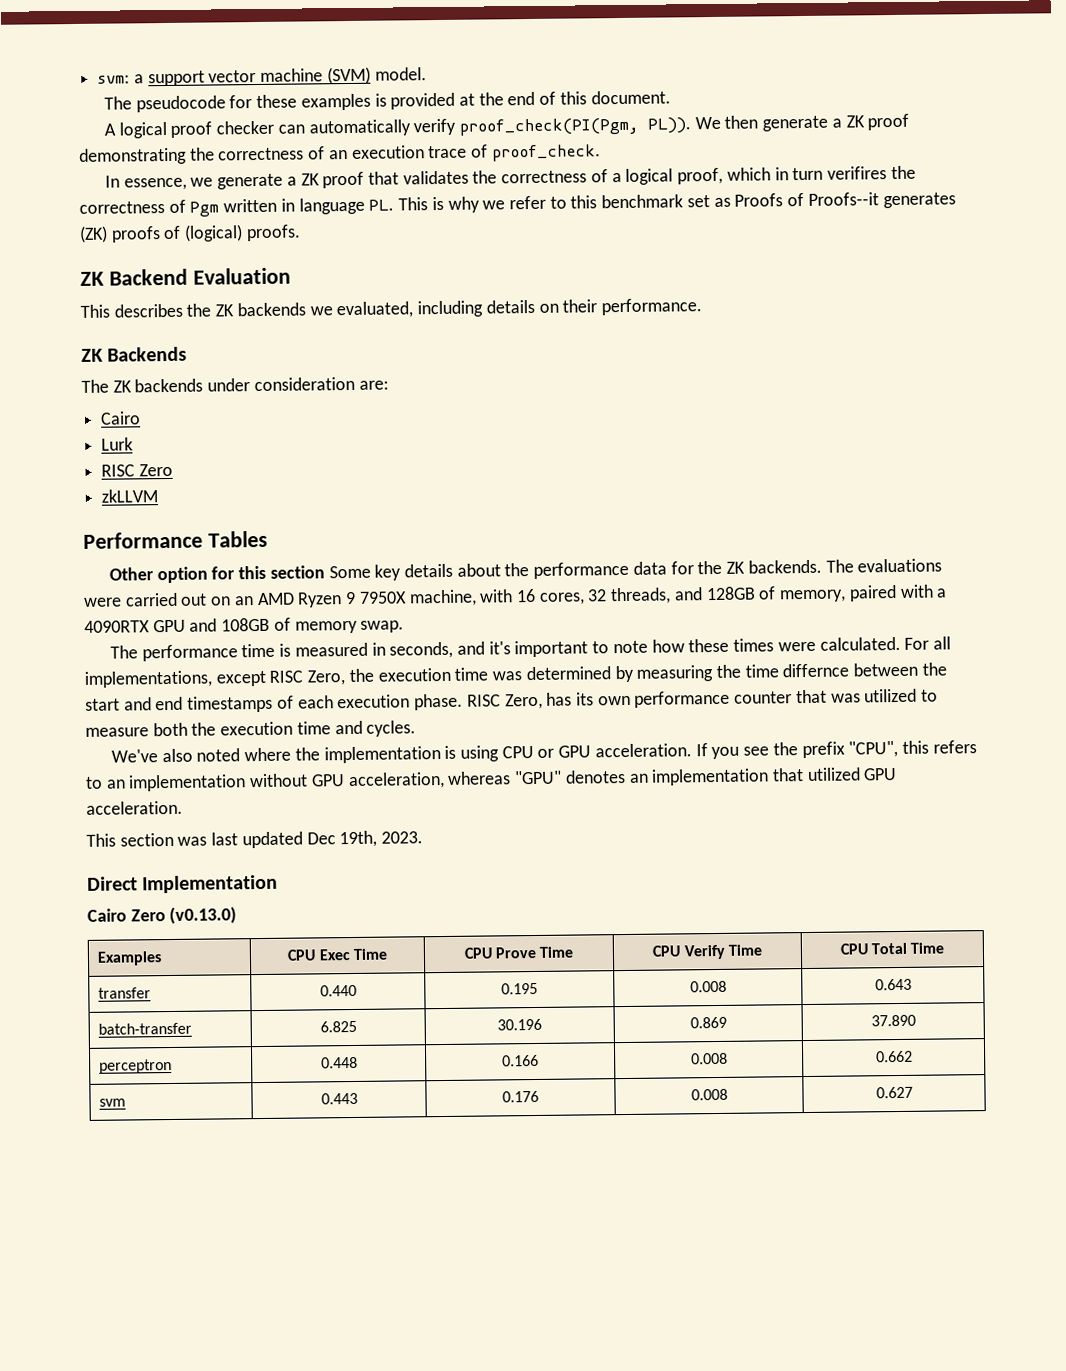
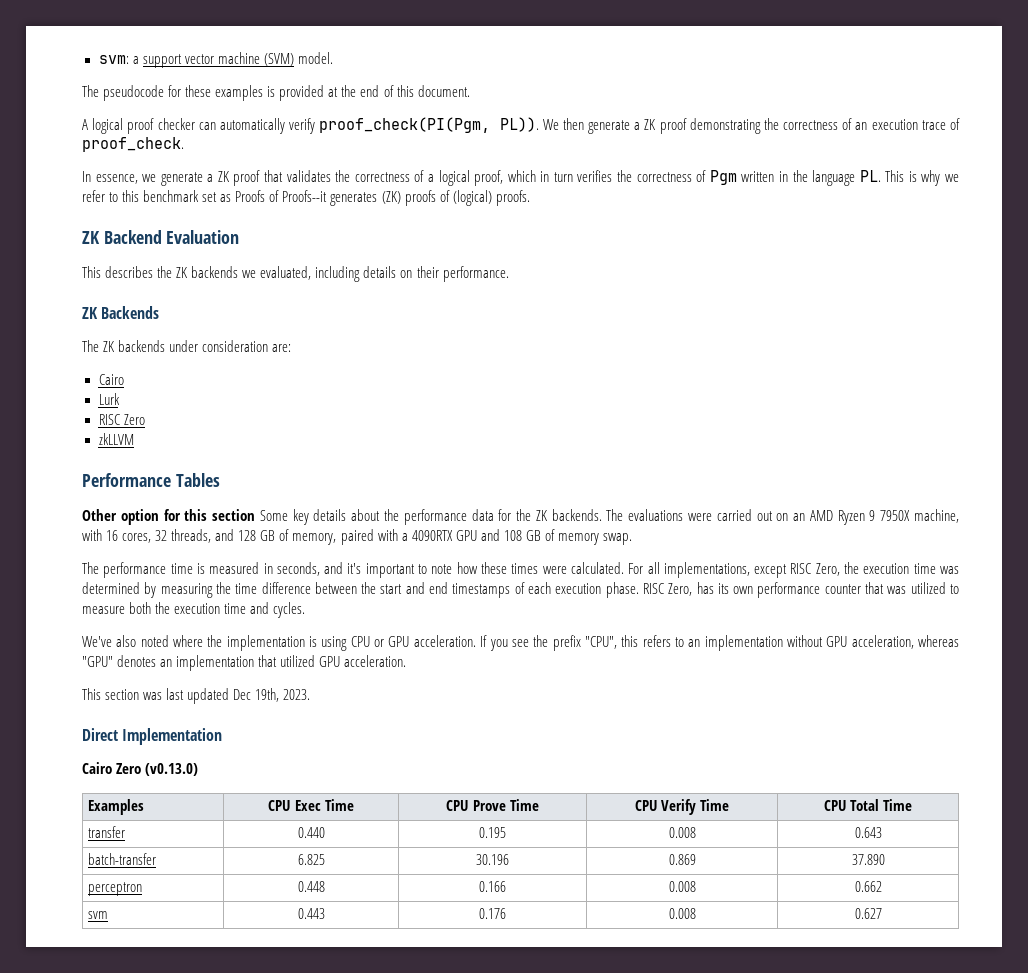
[826,166,887,180] verifires -> [577,170,613,182] verifies
(295, 205) none -> [792,170,808,182] the
[705,586,756,601] 128GB -> [238,530,276,541] 128 GB
[221,617,271,632] 108GB -> [503,530,541,541] 108 GB
[782,663,850,678] differnce -> [261,582,311,594] difference

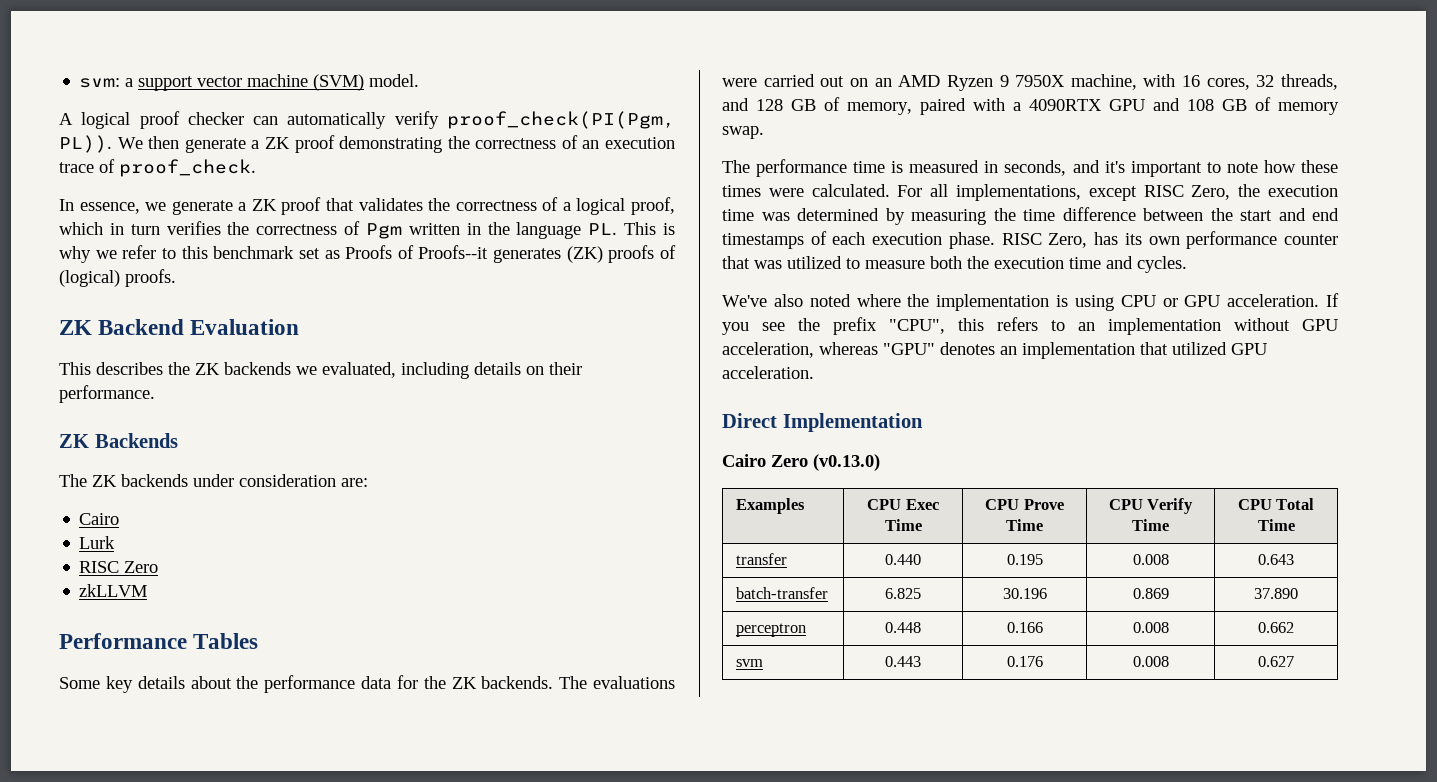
[82,85,470,101] // The pseudocode for these examples is provided at the end of this document. -> (420, 80) none
[82,509,256,525] Other option for this section -> (259, 641) none
[82,688,311,704] // This section was last updated Dec 19th, 2023. -> (814, 372) none

